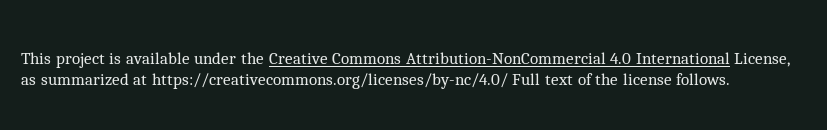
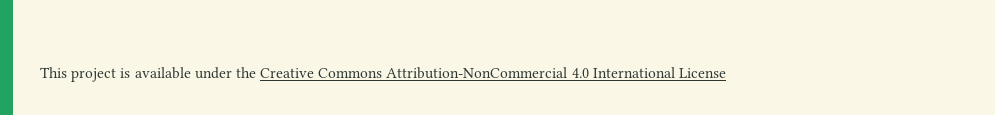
[734,53,791,67] [21,73,731,89] License, as summarized at https://creativecommons.org/licenses/by-nc/4.0/ Full text of the license follows. -> [679,68,727,78] License

